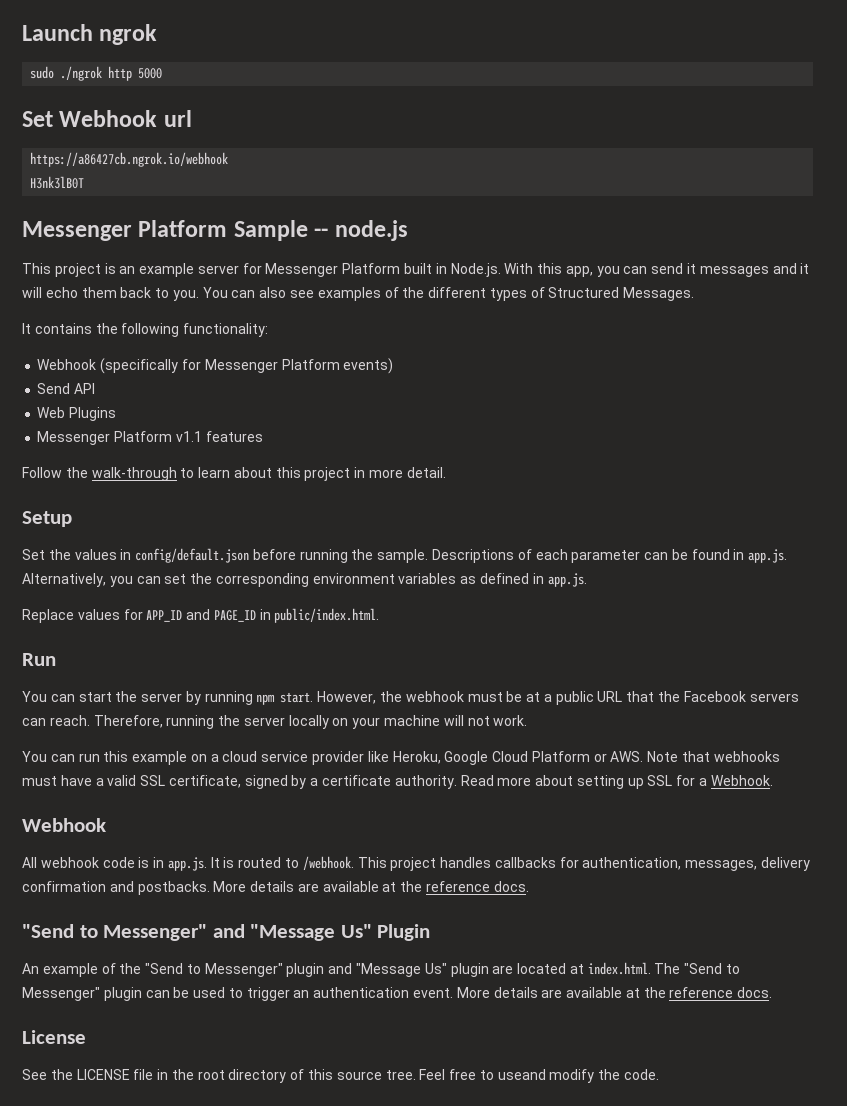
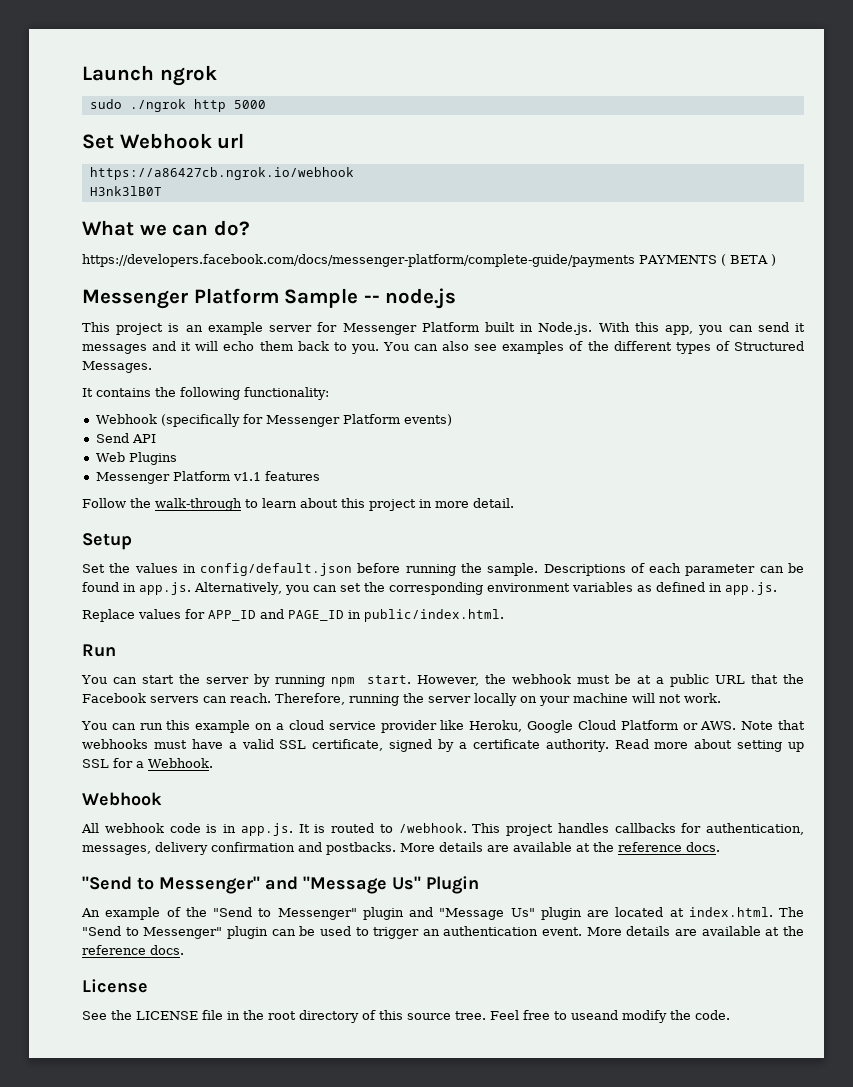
(85, 182) none -> [82,220,250,236] [82,254,776,267] // What we can do? // https://developers.facebook.com/docs/messenger-platform/complete-guide/payments PAYMENTS ( BETA )

